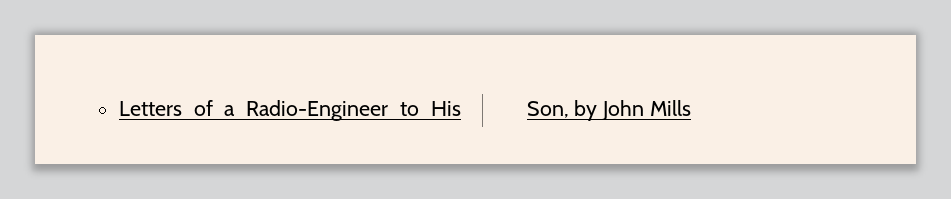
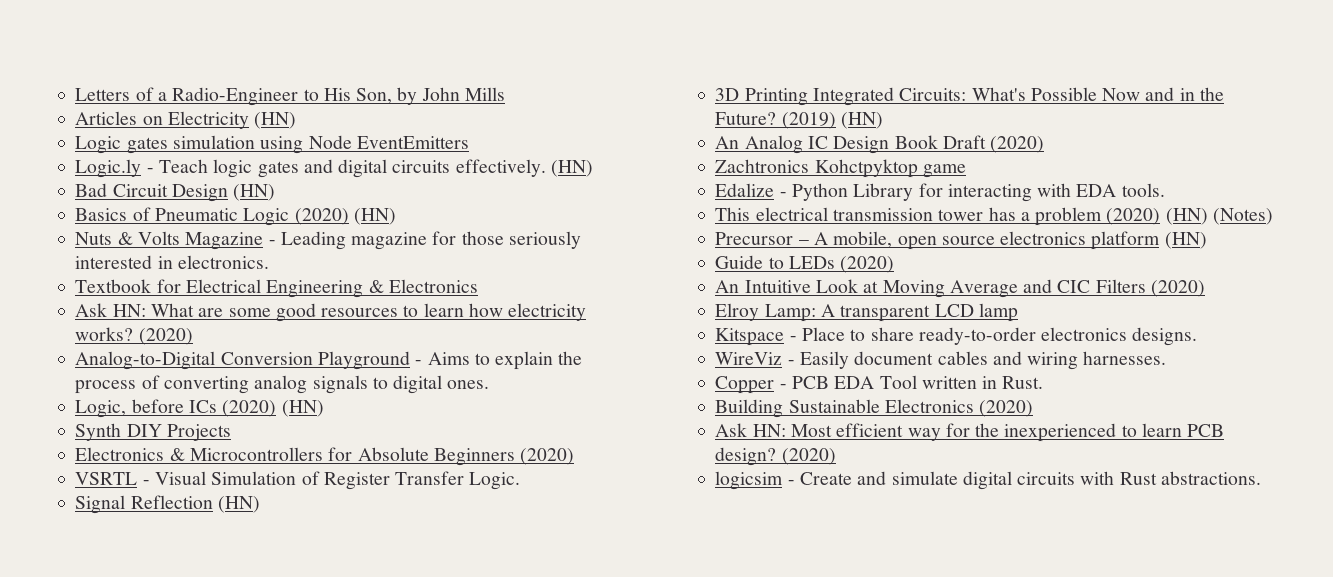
(692, 108) none -> [75,111,297,129] [75,135,469,154] [75,159,593,178] [75,183,276,202] [75,207,396,226] [75,231,581,250] [75,255,269,269] [75,279,478,298] [75,303,587,322] [75,327,193,345] [75,351,583,370] [75,375,490,394] [75,399,324,418] [75,423,231,441] [75,447,575,466] [75,471,521,490] [75,495,260,514] [715,87,1224,106] [715,112,883,129] [715,135,1045,154] [715,159,966,178] [715,183,1165,202] [715,207,1273,226] [715,231,1207,250] [715,255,895,273] [715,279,1205,298] [715,303,1018,322] [715,327,1198,346] [715,351,1167,370] [715,375,1044,394] [715,399,1034,418] [715,423,1225,442] [715,447,836,466] [715,471,1261,490] // Articles on Electricity (HN) // Logic gates simulation using Node EventEmitters // Logic.ly - Teach logic gates and digital circuits effectively. (HN) // Bad Circuit Design (HN) // Basics of Pneumatic Logic (2020) (HN) // Nuts & Volts Magazine - Leading magazine for those seriously interested in electronics. // Textbook for Electrical Engineering & Electronics // Ask HN: What are some good resources to learn how electricity works? (2020) // Analog-to-Digital Conversion Playground - Aims to explain the process of converting analog signals to digital ones. // Logic, before ICs (2020) (HN) // Synth DIY Projects // Electronics & Microcontrollers for Absolute Beginners (2020) // VSRTL - Visual Simulation of Register Transfer Logic. // Signal Reflection (HN) // 3D Printing Integrated Circuits: What's Possible Now and in the Future? (2019) (HN) // An Analog IC Design Book Draft (2020) // Zachtronics Kohctpyktop game // Edalize - Python Library for interacting with EDA tools. // This electrical transmission tower has a problem (2020) (HN) (Notes) // Precursor – A mobile, open source electronics platform (HN) // Guide to LEDs (2020) // An Intuitive Look at Moving Average and CIC Filters (2020) // Elroy Lamp: A transparent LCD lamp // Kitspace - Place to share ready-to-order electronics designs. // WireViz - Easily document cables and wiring harnesses. // Copper - PCB EDA Tool written in Rust. // Building Sustainable Electronics (2020) // Ask HN: Most efficient way for the inexperienced to learn PCB design? (2020) // logicsim - Create and simulate digital circuits with Rust abstractions.

